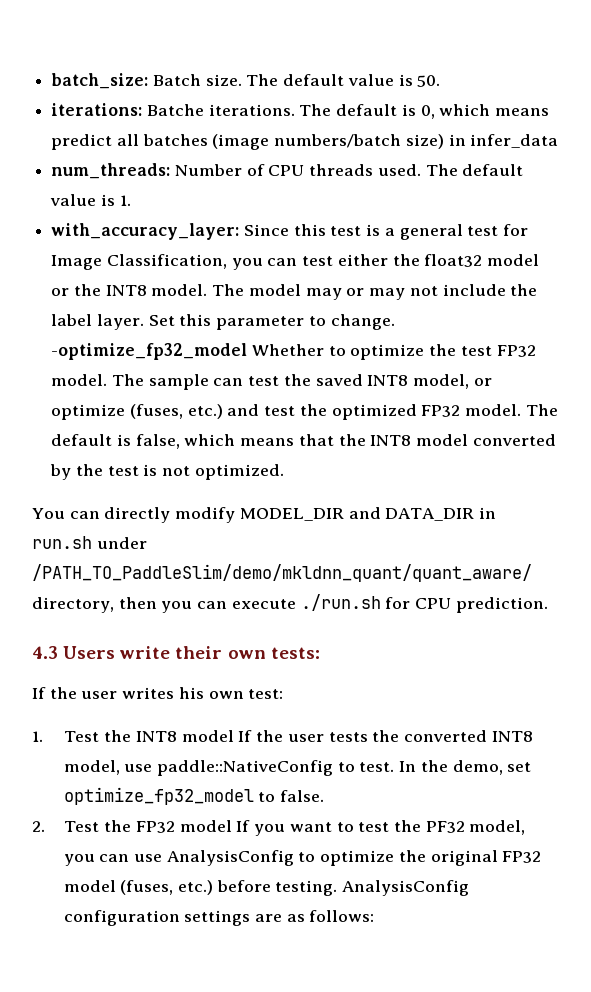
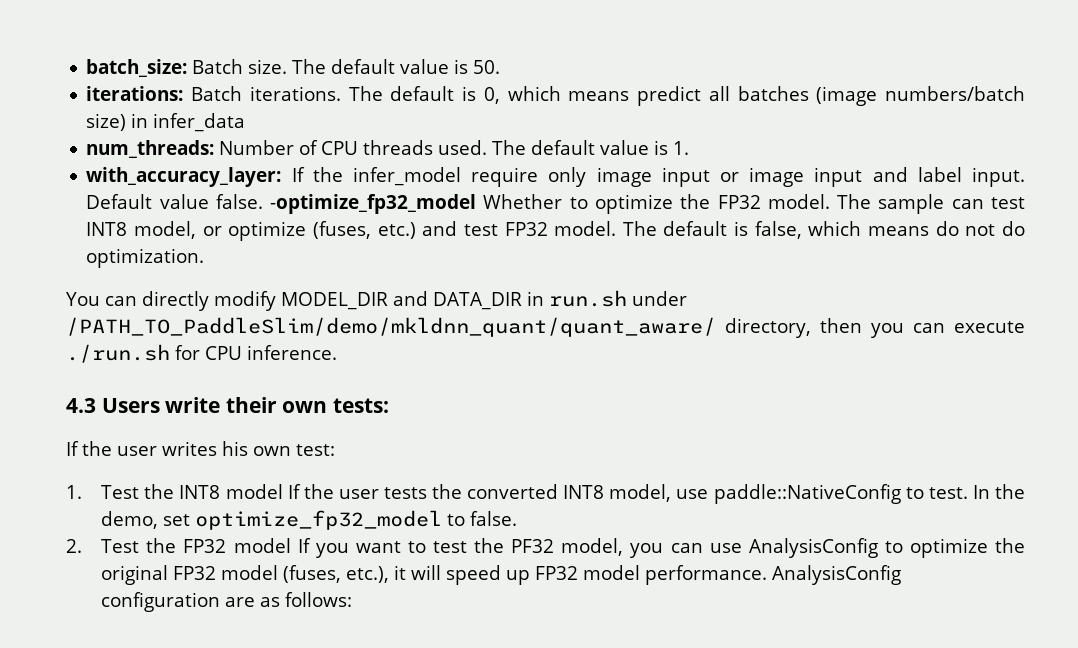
[146,104,204,116] Batche -> [191,86,243,101] Batch
[243,224,529,240] [51,254,540,270] [51,284,538,300] [51,314,395,330] Since this test is a general test for Image Classification, you can test either the float32 model or the INT8 model. The model may or may not include the label layer. Set this parameter to change. -> [291,167,1025,187] [86,194,263,209] If the infer_model require only image input or image input and label input. Default value false.
[460,346,492,356] test -> (711, 201) none
[283,374,363,386] the saved -> (1025, 203) none
[299,404,417,420] the optimized -> (498, 230) none
[298,434,556,446] [50,464,284,480] that the INT8 model converted by the test is not optimized. -> [935,221,1026,236] [86,248,205,268] do not do optimization.
[455,597,548,613] prediction. -> [247,345,337,360] inference.
[177,880,338,896] etc.) before testing. -> [346,565,768,585] etc.), it will speed up FP32 model performance.
[184,910,251,926] settings -> (221, 602) none

